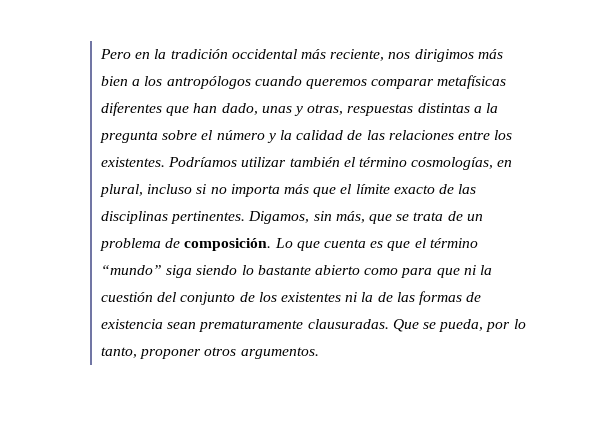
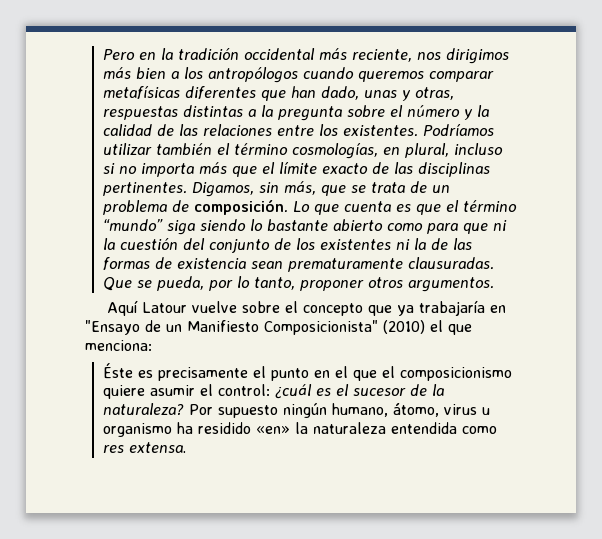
(319, 353) none -> [106,300,506,316] [85,320,472,335] [85,340,152,351] [103,363,513,381] [103,384,445,399] [103,403,491,418] [103,422,498,437] [103,442,187,453] // Aquí Latour vuelve sobre el concepto que ya trabajaría en "Ensayo de un Manifiesto Composicionista" (2010) el que menciona: // Éste es precisamente el punto en el que el composicionismo quiere asumir el control: ¿cuál es el sucesor de la naturaleza? Por supuesto ningún humano, átomo, virus u organismo ha residido «en» la naturaleza entendida como res extensa.

